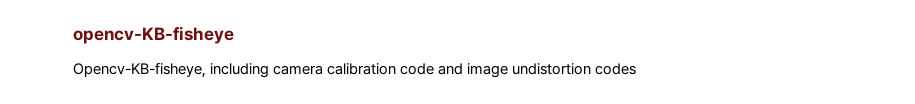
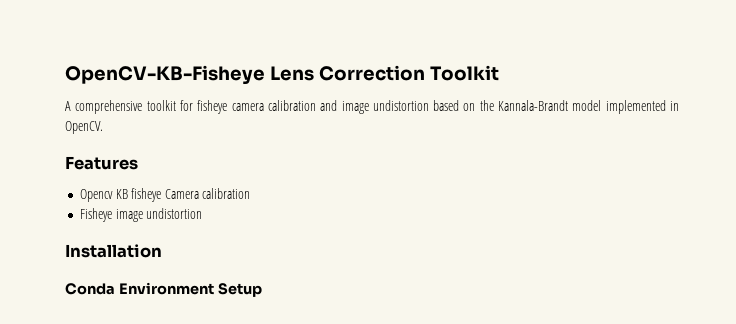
[73,26,234,44] [73,62,270,78] opencv-KB-fisheye // Opencv-KB-fisheye, including -> [65,65,499,85] [65,100,228,114] OpenCV-KB-Fisheye Lens Correction Toolkit // A comprehensive toolkit for fisheye
[400,63,435,75] code -> (316, 105) none
[595,63,637,75] codes -> [433,100,679,114] [65,121,103,134] [65,156,138,170] [79,188,251,202] [79,208,203,222] [65,244,162,258] [65,282,262,297] based on the Kannala-Brandt model implemented in OpenCV. // Features // Opencv KB fisheye Camera calibration // Fisheye image undistortion // Installation // Conda Environment Setup

